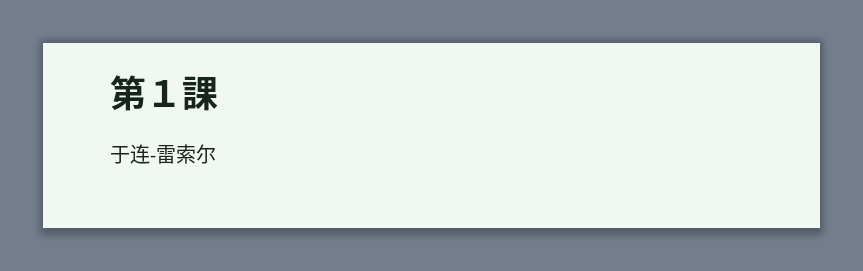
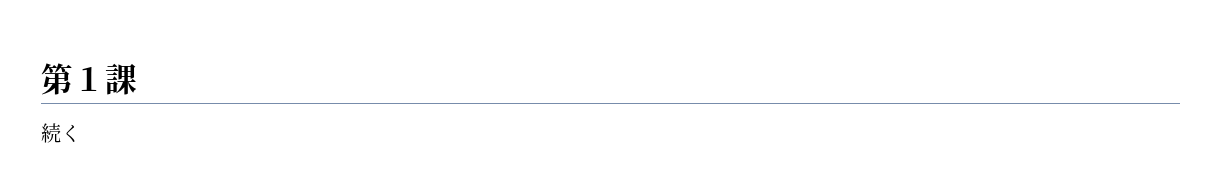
[110,144,216,164] 于连-雷索尔 -> [41,123,81,143] 続く

